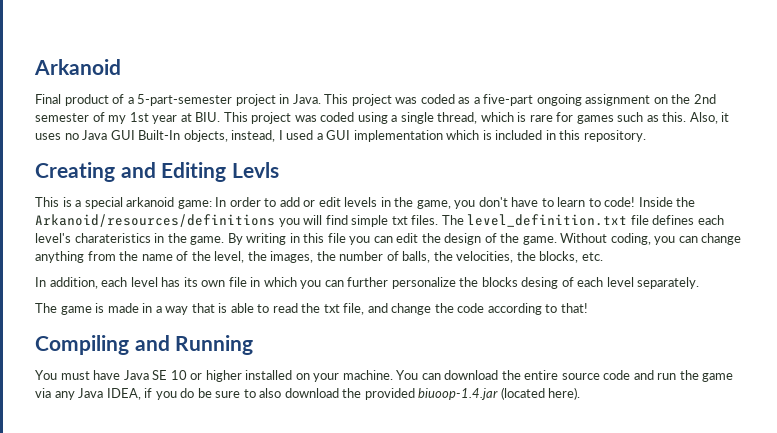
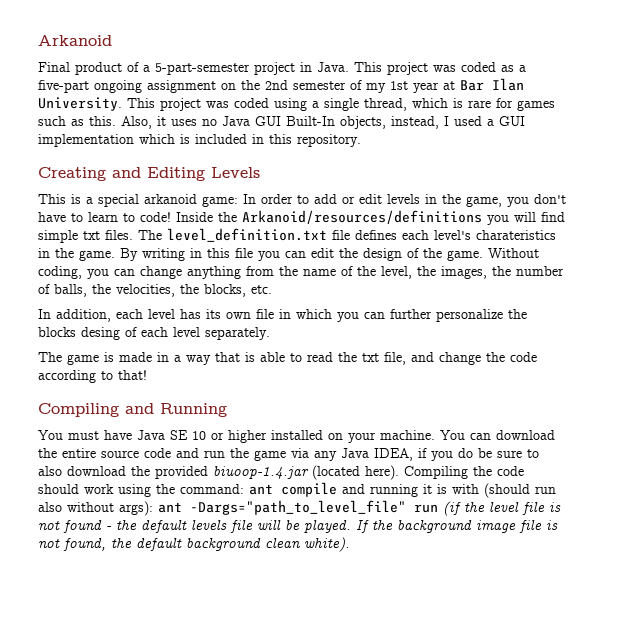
[195,112,221,122] BIU. -> [460,78,524,91] [38,97,122,111] Bar Ilan University.
[231,162,279,178] Levls -> [211,167,260,178] Levels
(581, 393) none -> [404,466,524,479] [38,482,556,498] [38,500,561,516] [38,520,558,533] [38,537,350,552] Compiling the code should work using the command: ant compile and running it is with (should run also without args): ant -Dargs="path_to_level_file" run (if the level file is not found - the default levels file will be played. If the background image file is not found, the default background clean white).

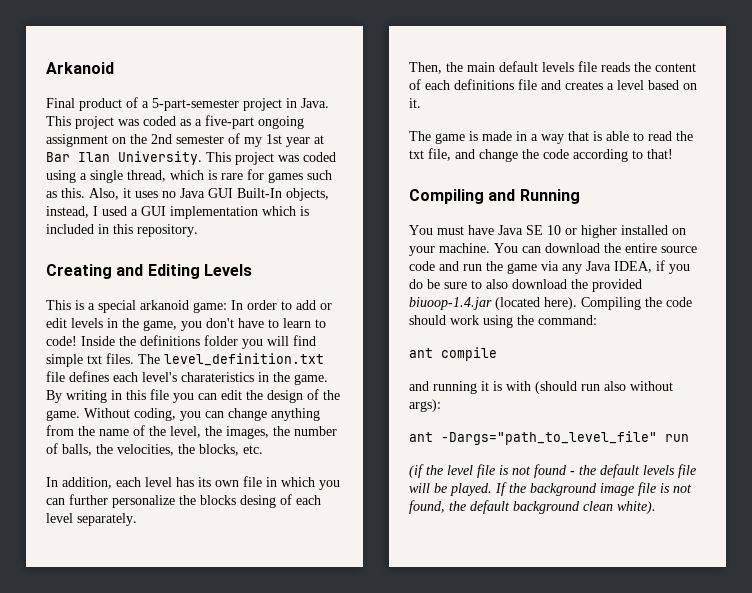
[242,210,482,224] Arkanoid/resources/definitions -> [140,335,238,346] definitions folder
(270, 333) none -> [409,61,696,74] [409,79,697,90] [409,98,421,108] // Then, the main default levels file reads the content of each definitions file and creates a level based on it.
(244, 489) none -> (597, 320) //
(337, 489) none -> (497, 354) //
(153, 508) none -> (441, 405) //
(438, 508) none -> (689, 438) //

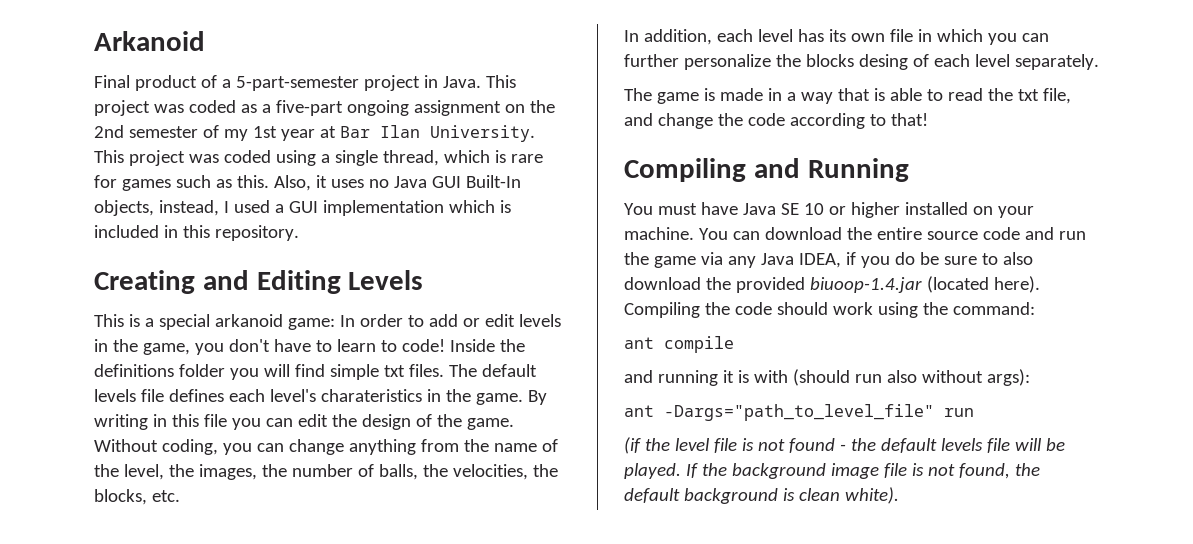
[164,353,324,366] level_definition.txt -> [481,364,537,377] [94,389,136,402] default levels
[409,61,696,74] [409,79,697,90] [409,98,421,108] // Then, the main default levels file reads the content of each definitions file and creates a level based on it. -> (1099, 62) none
(580, 507) none -> [782,488,795,501] is

